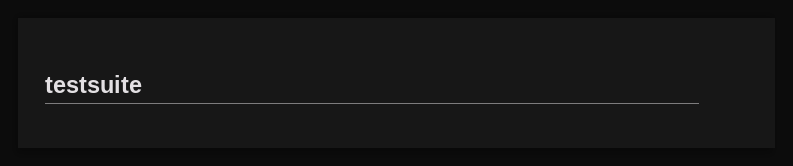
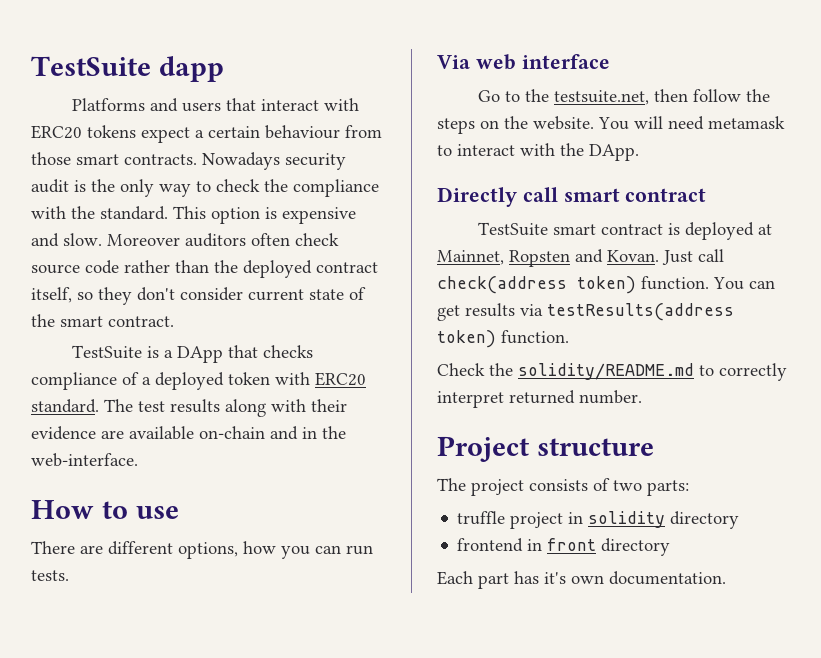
[45,75,142,93] testsuite -> [31,56,224,82] [71,98,359,112] [31,125,382,143] [31,152,346,170] [31,179,379,197] [31,206,356,224] [31,233,339,247] [31,260,378,278] [31,287,366,305] [31,314,174,327] [71,345,313,363] [31,372,366,390] [31,399,347,417] [31,426,346,440] [31,453,138,467] [31,500,179,519] [31,541,373,559] [31,570,69,581] [437,54,610,70] [477,89,770,105] [437,116,785,134] [437,143,639,161] [437,187,707,207] [477,222,772,240] [437,249,724,267] [437,276,775,294] [437,303,734,321] [437,330,569,348] [437,363,787,381] [437,390,642,408] [437,436,654,462] [437,478,689,496] [457,511,740,529] [457,538,671,556] [437,571,726,589] TestSuite dapp // Platforms and users that interact with ERC20 tokens expect a certain behaviour from those smart contracts. Nowadays security audit is the only way to check the compliance with the standard. This option is expensive and slow. Moreover auditors often check source code rather than the deployed contract itself, so they don't consider current state of the smart contract. // TestSuite is a DApp that checks compliance of a deployed token with ERC20 standard. The test results along with their evidence are available on-chain and in the web-interface. // How to use // There are different options, how you can run tests. // Via web interface // Go to the testsuite.net, then follow the steps on the website. You will need metamask to interact with the DApp. // Directly call smart contract // TestSuite smart contract is deployed at Mainnet, Ropsten and Kovan. Just call check(address token) function. You can get results via testResults(address token) function. // Check the solidity/README.md to correctly interpret returned number. // Project structure // The project consists of two parts: // truffle project in solidity directory // frontend in front directory // Each part has it's own documentation.

